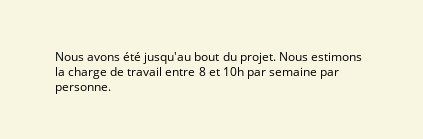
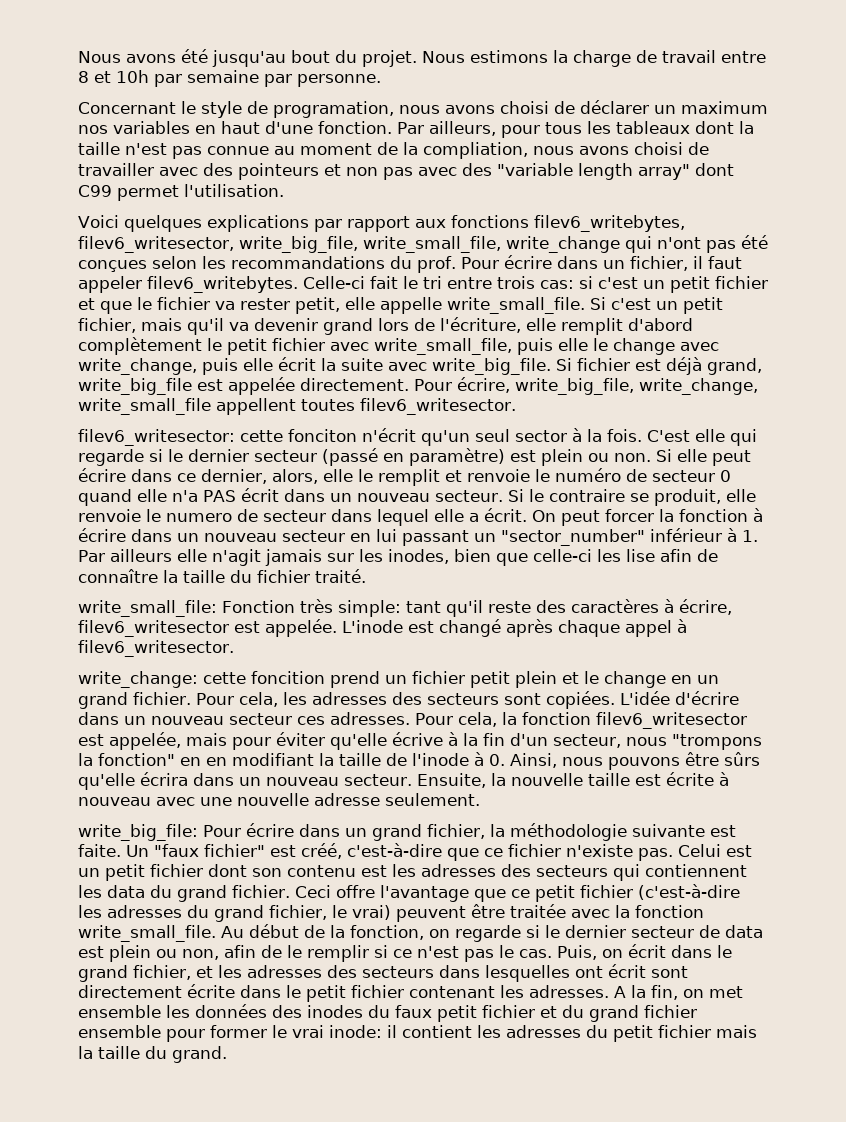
(111, 89) none -> [78,100,768,118] [78,121,754,138] [78,142,709,159] [78,163,734,180] [78,184,284,201] [78,215,685,232] [78,235,768,253] [78,255,742,273] [78,276,768,293] [78,297,723,314] [78,317,693,335] [78,337,719,355] [78,357,762,375] [78,377,758,395] [78,398,516,415] [78,428,757,446] [78,448,751,466] [78,468,731,486] [78,488,756,506] [78,508,763,526] [78,528,758,546] [78,549,718,566] [78,569,366,583] [78,599,732,617] [78,619,687,637] [78,640,234,657] [78,671,719,688] [78,691,739,709] [78,712,747,729] [78,732,762,750] [78,752,760,770] [78,772,729,790] [78,793,480,806] [78,823,736,841] [78,843,752,861] [78,864,747,881] [78,884,740,902] [78,904,704,922] [78,924,763,942] [78,944,732,962] [78,964,688,982] [78,984,743,1002] [78,1004,697,1022] [78,1025,757,1042] [78,1046,227,1063] // Concernant le style de programation, nous avons choisi de déclarer un maximum nos variables en haut d'une fonction. Par ailleurs, pour tous les tableaux dont la taille n'est pas connue au moment de la compliation, nous avons choisi de travailler avec des pointeurs et non pas avec des "variable length array" dont C99 permet l'utilisation. // Voici quelques explications par rapport aux fonctions filev6_writebytes, filev6_writesector, write_big_file, write_small_file, write_change qui n'ont pas été conçues selon les recommandations du prof. Pour écrire dans un fichier, il faut appeler filev6_writebytes. Celle-ci fait le tri entre trois cas: si c'est un petit fichier et que le fichier va rester petit, elle appelle write_small_file. Si c'est un petit fichier, mais qu'il va devenir grand lors de l'écriture, elle remplit d'abord complètement le petit fichier avec write_small_file, puis elle le change avec write_change, puis elle écrit la suite avec write_big_file. Si fichier est déjà grand, write_big_file est appelée directement. Pour écrire, write_big_file, write_change, write_small_file appellent toutes filev6_writesector. // filev6_writesector: cette fonciton n'écrit qu'un seul sector à la fois. C'est elle qui regarde si le dernier secteur (passé en paramètre) est plein ou non. Si elle peut écrire dans ce dernier, alors, elle le remplit et renvoie le numéro de secteur 0 quand elle n'a PAS écrit dans un nouveau secteur. Si le contraire se produit, elle renvoie le numero de secteur dans lequel elle a écrit. On peut forcer la fonction à écrire dans un nouveau secteur en lui passant un "sector_number" inférieur à 1. Par ailleurs elle n'agit jamais sur les inodes, bien que celle-ci les lise afin de connaître la taille du fichier traité. // write_small_file: Fonction très simple: tant qu'il reste des caractères à écrire, filev6_writesector est appelée. L'inode est changé après chaque appel à filev6_writesector. // write_change: cette foncition prend un fichier petit plein et le change en un grand fichier. Pour cela, les adresses des secteurs sont copiées. L'idée d'écrire dans un nouveau secteur ces adresses. Pour cela, la fonction filev6_writesector est appelée, mais pour éviter qu'elle écrive à la fin d'un secteur, nous "trompons la fonction" en en modifiant la taille de l'inode à 0. Ainsi, nous pouvons être sûrs qu'elle écrira dans un nouveau secteur. Ensuite, la nouvelle taille est écrite à nouveau avec une nouvelle adresse seulement. // write_big_file: Pour écrire dans un grand fichier, la méthodologie suivante est faite. Un "faux fichier" est créé, c'est-à-dire que ce fichier n'existe pas. Celui est un petit fichier dont son contenu est les adresses des secteurs qui contiennent les data du grand fichier. Ceci offre l'avantage que ce petit fichier (c'est-à-dire les adresses du grand fichier, le vrai) peuvent être traitée avec la fonction write_small_file. Au début de la fonction, on regarde si le dernier secteur de data est plein ou non, afin de le remplir si ce n'est pas le cas. Puis, on écrit dans le grand fichier, et les adresses des secteurs dans lesquelles ont écrit sont directement écrite dans le petit fichier contenant les adresses. A la fin, on met ensemble les données des inodes du faux petit fichier et du grand fichier ensemble pour former le vrai inode: il contient les adresses du petit fichier mais la taille du grand.

